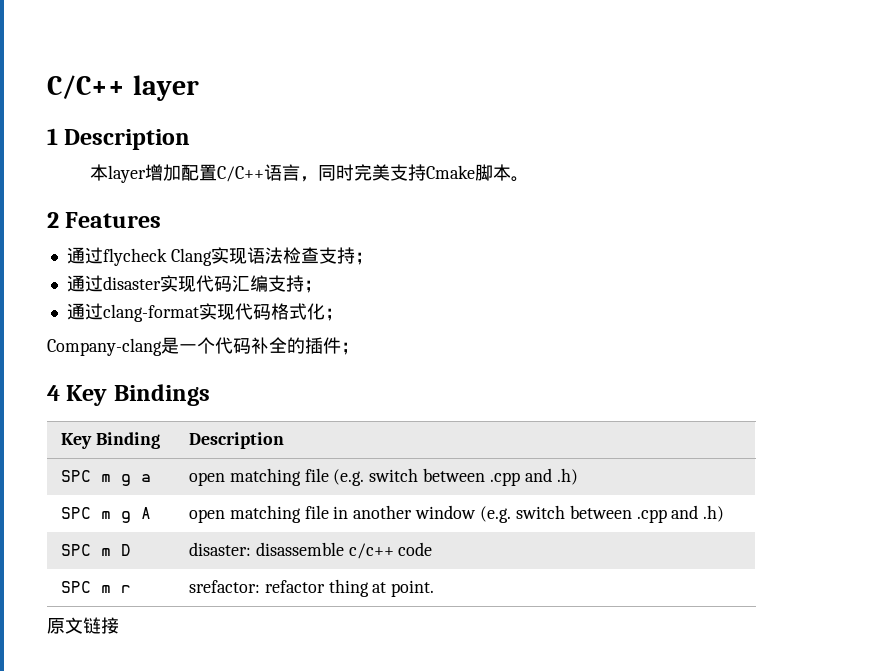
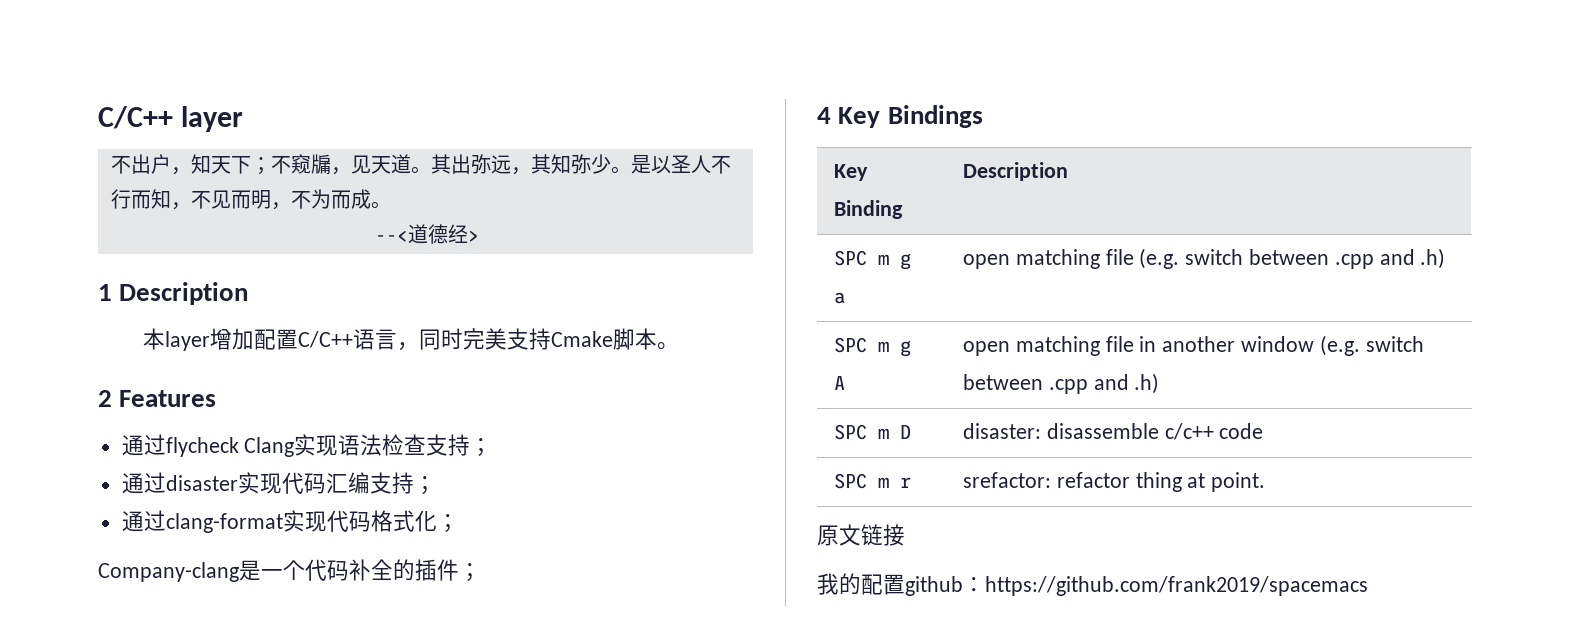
(199, 88) none -> [110,154,731,175] [110,189,391,210] [374,224,479,244] // 不出户，知天下；不窥牖，见天道。其出弥远，其知弥少。是以圣人不行而知，不见而明，不为而成。 // --<道德经>
(119, 625) none -> [817,573,1368,596] // 我的配置github：https://github.com/frank2019/spacemacs

